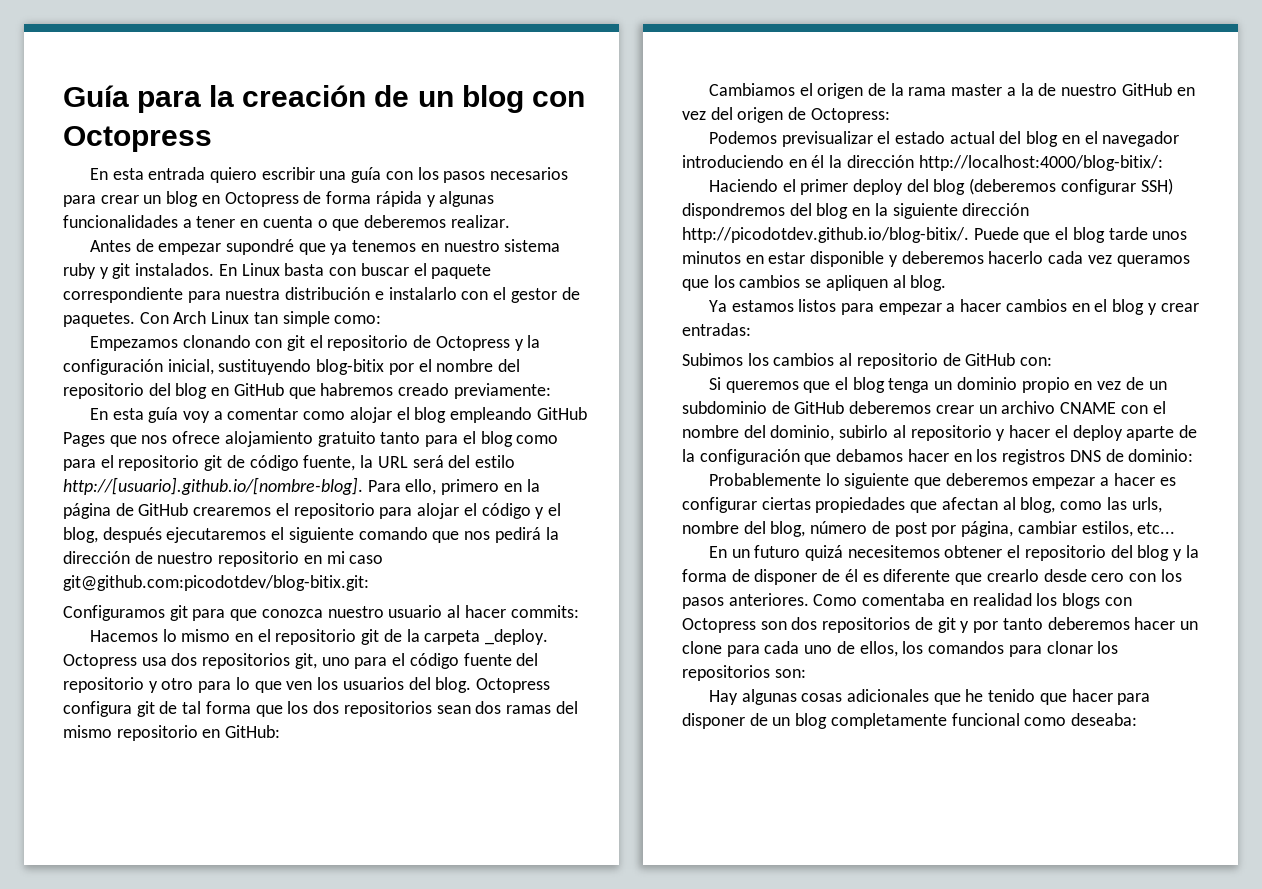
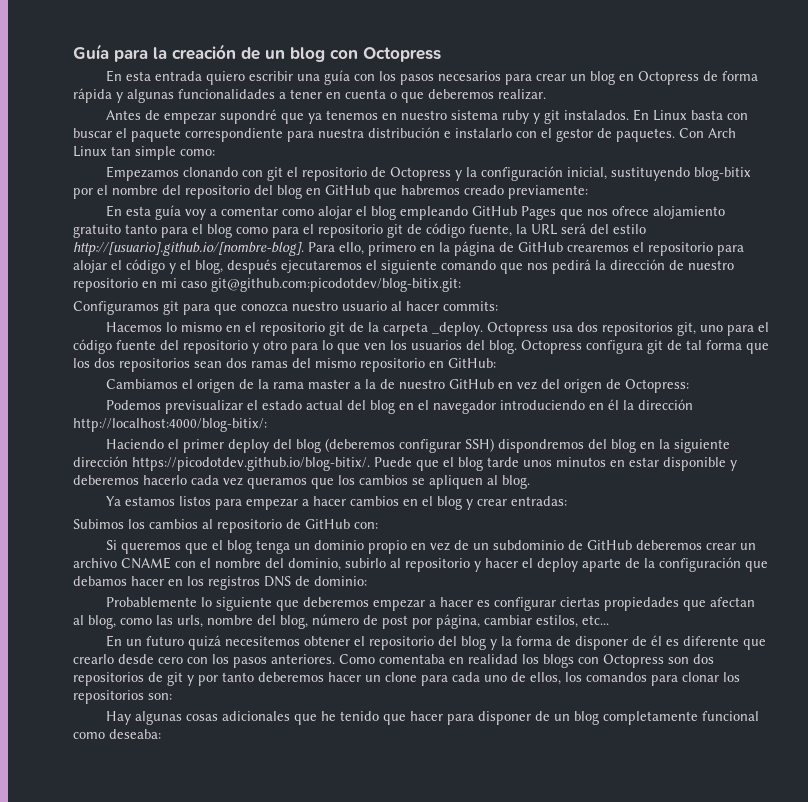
[682,227,969,243] http://picodotdev.github.io/blog-bitix/. -> [132,457,370,471] https://picodotdev.github.io/blog-bitix/.

